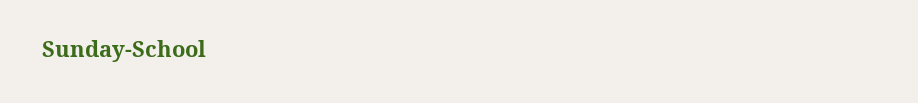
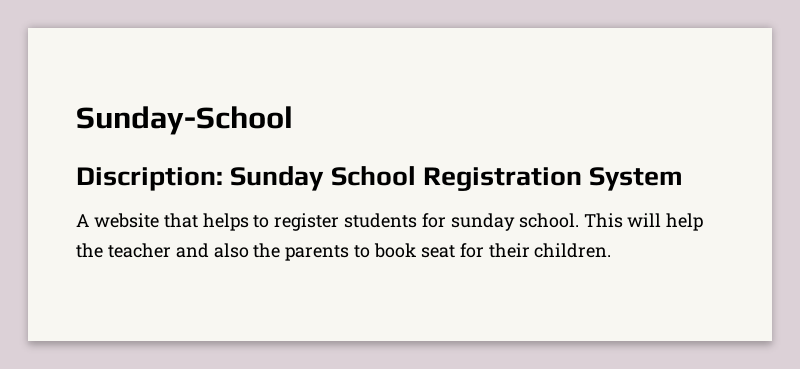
(206, 51) none -> [76,166,684,191] [76,213,704,231] [76,243,612,261] // Discription: Sunday School Registration System // A website that helps to register students for sunday school. This will help the teacher and also the parents to book seat for their children.

